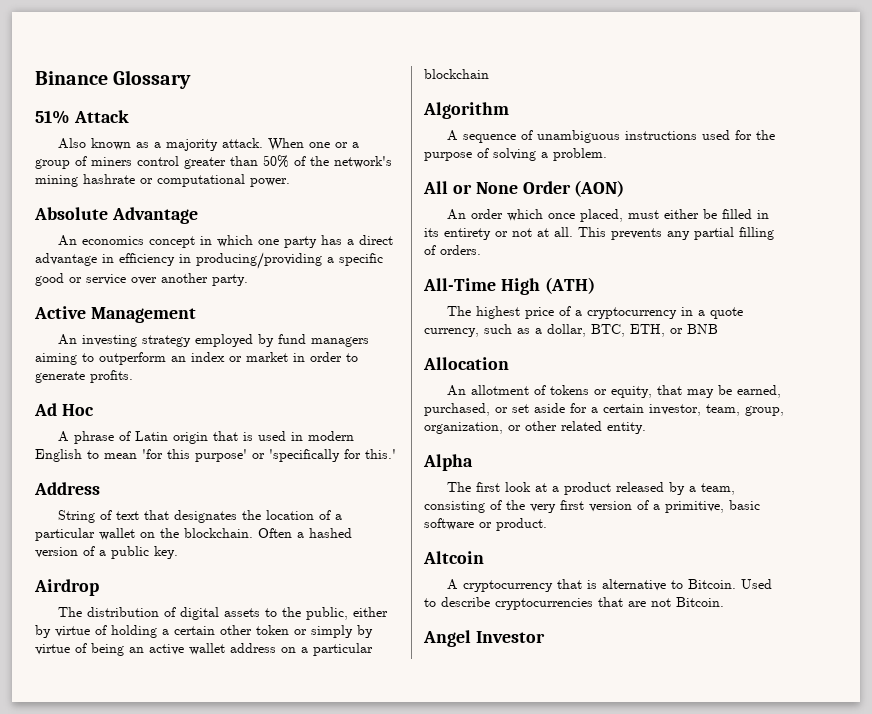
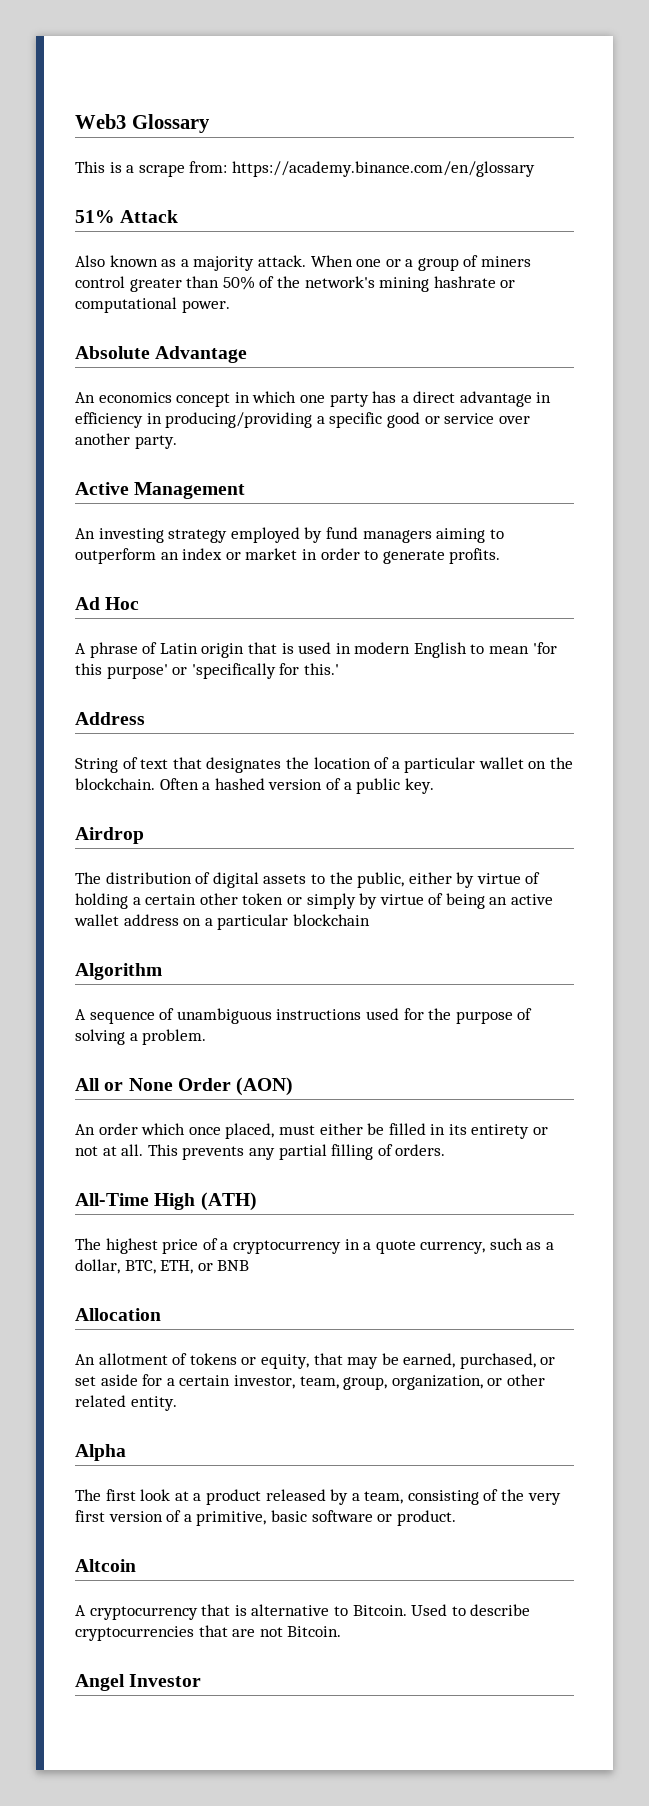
[35,71,108,85] Binance -> [75,114,126,129] Web3
(192, 79) none -> [75,161,535,177] // This is a scrape from: https://academy.binance.com/en/glossary

